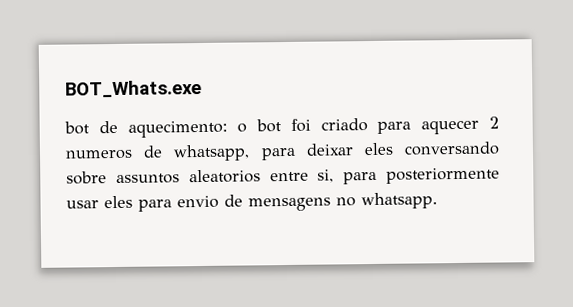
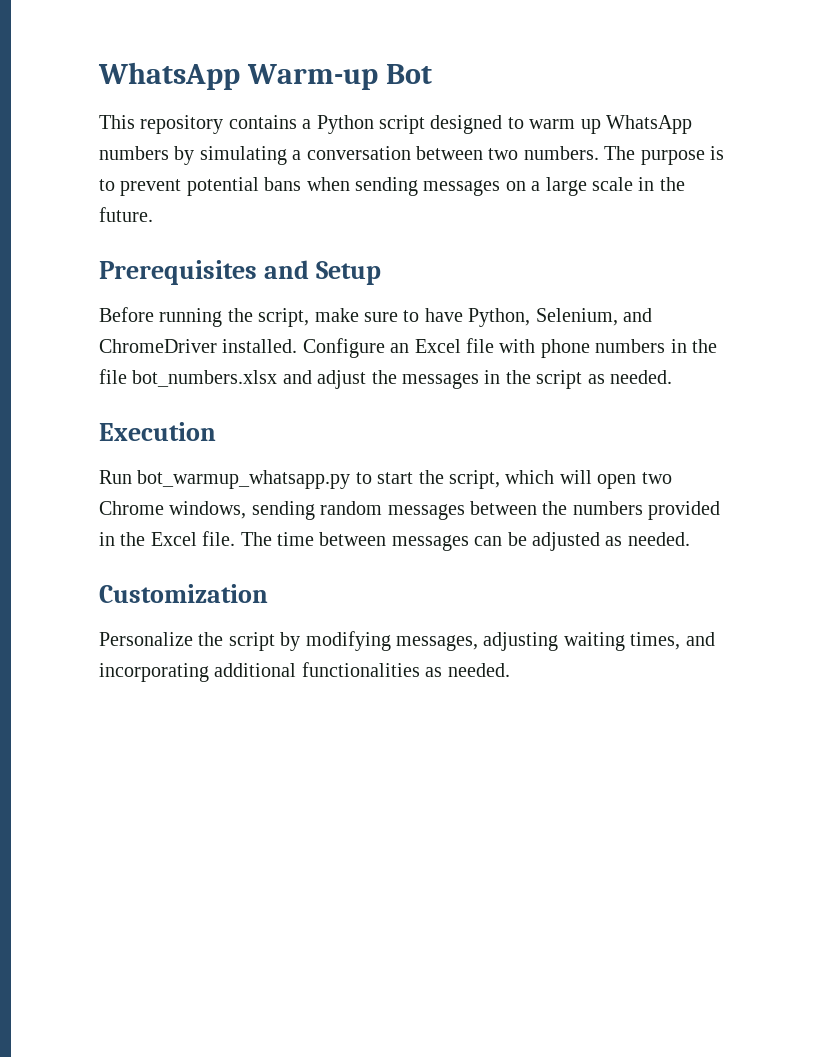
[65,79,202,98] [64,116,499,138] [65,141,500,162] [66,167,500,185] [66,192,438,212] BOT_Whats.exe // bot de aquecimento: o bot foi criado para aquecer 2 numeros de whatsapp, para deixar eles conversando sobre assuntos aleatorios entre si, para posteriormente usar eles para envio de mensagens no whatsapp. -> [98,62,433,90] [99,115,692,134] [99,146,724,165] [99,177,685,196] [99,207,153,222] [99,260,381,285] [99,307,652,327] [99,338,717,358] [99,369,672,389] [99,422,216,441] [99,470,672,489] [99,501,721,520] [99,531,690,551] [99,584,268,603] [99,631,715,651] [99,662,510,682] WhatsApp Warm-up Bot // This repository contains a Python script designed to warm up WhatsApp numbers by simulating a conversation between two numbers. The purpose is to prevent potential bans when sending messages on a large scale in the future. // Prerequisites and Setup // Before running the script, make sure to have Python, Selenium, and ChromeDriver installed. Configure an Excel file with phone numbers in the file bot_numbers.xlsx and adjust the messages in the script as needed. // Execution // Run bot_warmup_whatsapp.py to start the script, which will open two Chrome windows, sending random messages between the numbers provided in the Excel file. The time between messages can be adjusted as needed. // Customization // Personalize the script by modifying messages, adjusting waiting times, and incorporating additional functionalities as needed.

